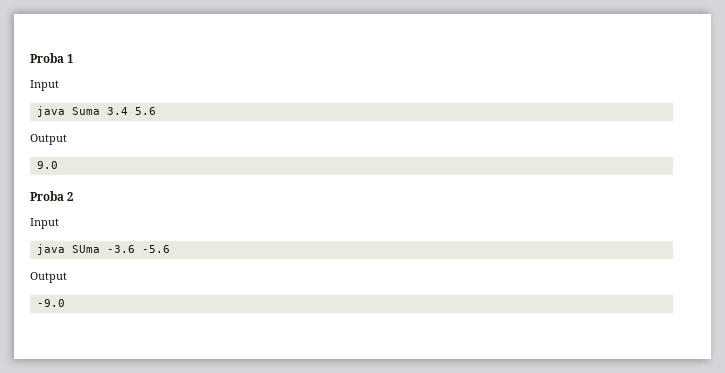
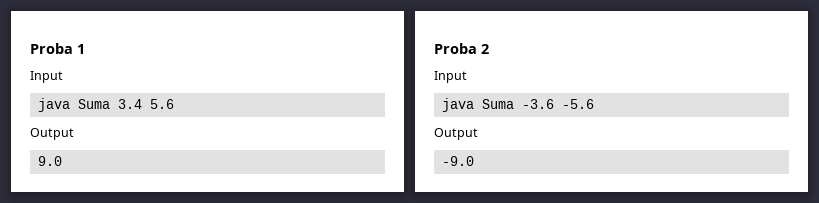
[71,245,100,253] SUma -> [481,99,514,109] Suma

